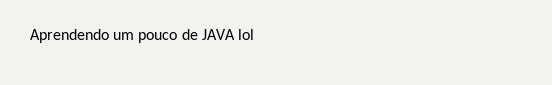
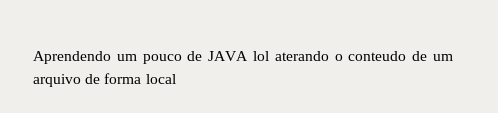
(254, 34) none -> [274,51,454,61] [33,73,176,87] aterando o conteudo de um arquivo de forma local

